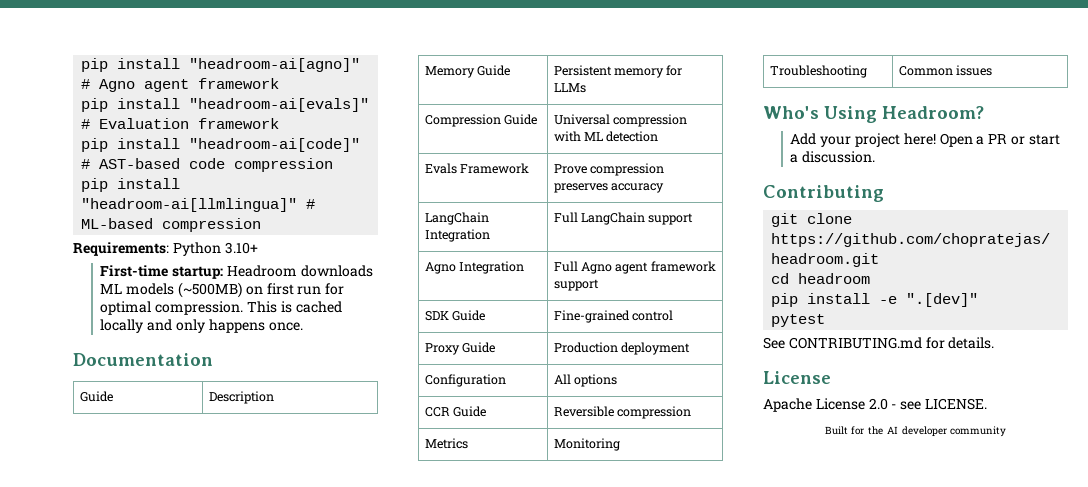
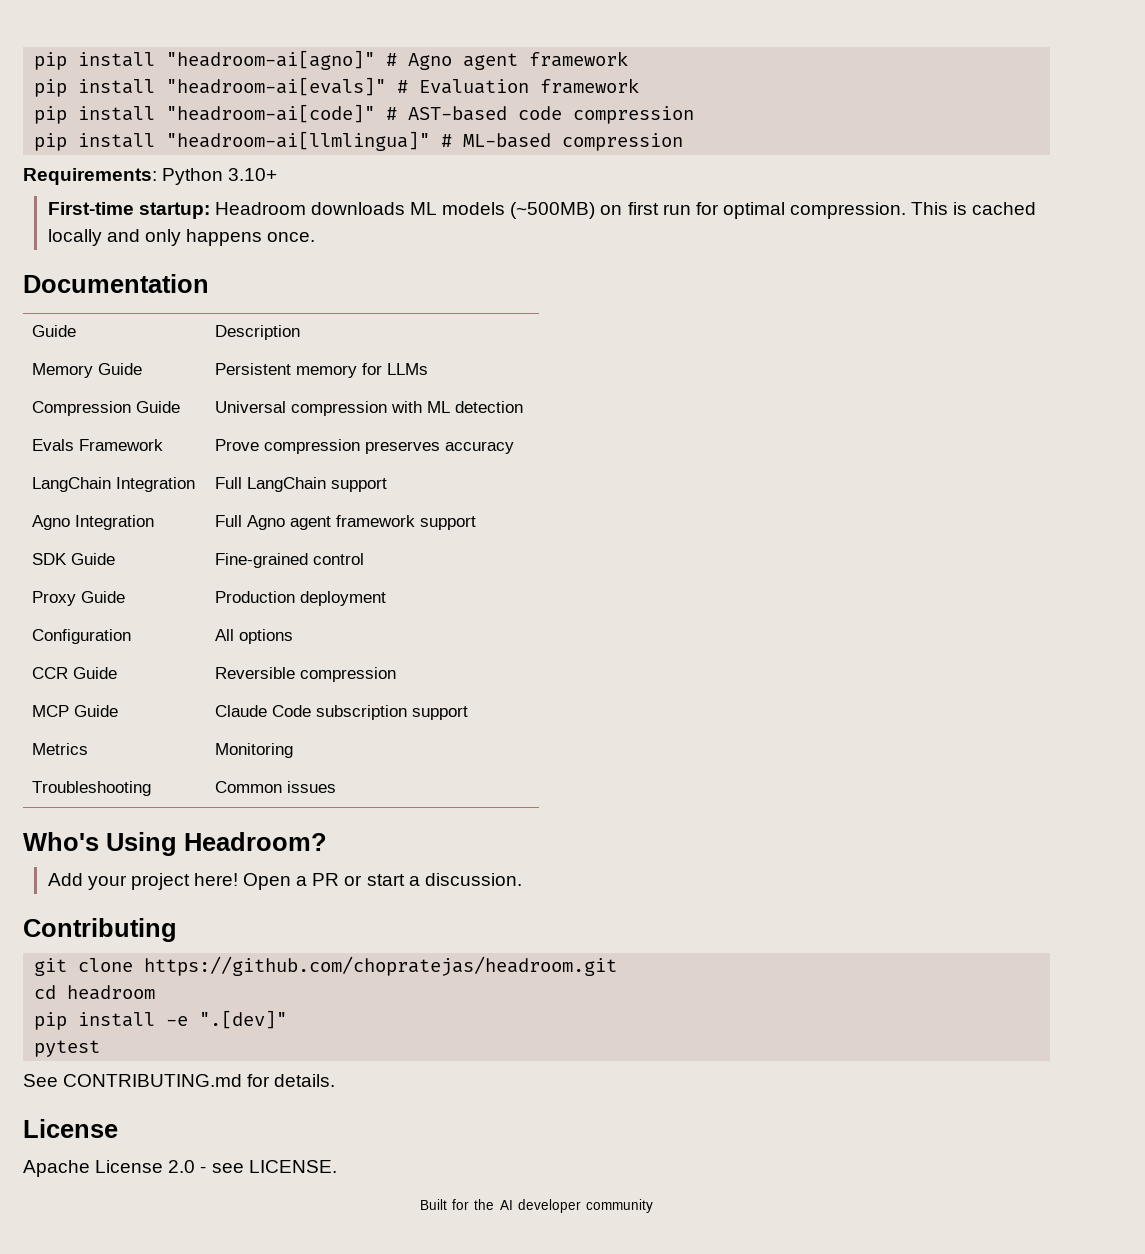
(691, 412) none -> [32,705,119,717] [215,705,469,720] // MCP Guide | Claude Code subscription support

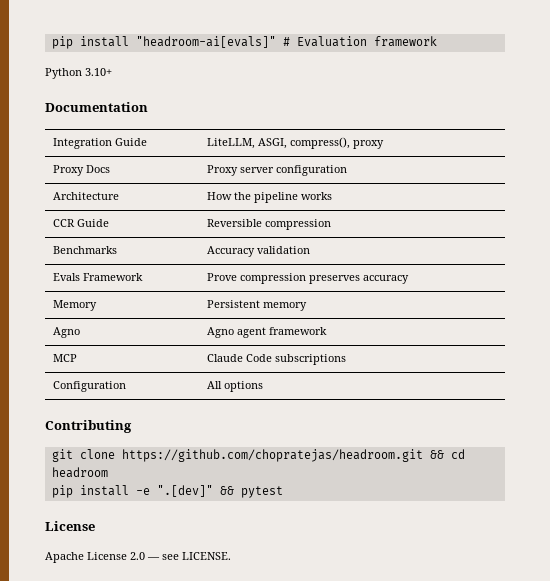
[34,50,629,70] [34,77,640,97] [34,104,695,124] [34,131,684,151] [23,168,278,185] [47,202,1037,219] [47,229,316,246] pip install "headroom-ai[agno]" # Agno agent framework // pip install "headroom-ai[evals]" # Evaluation framework // pip install "headroom-ai[code]" # AST-based code compression // pip install "headroom-ai[llmlingua]" # ML-based compression // Requirements: Python 3.10+ // First-time startup: Headroom downloads ML models (~500MB) on first run for optimal compression. This is cached locally and only happens once. -> [51,36,437,49] [45,68,112,79] pip install "headroom-ai[evals]" # Evaluation framework // Python 3.10+
[32,325,77,337] [215,325,301,340] [32,363,143,378] [215,363,429,378] [32,401,181,416] [215,401,524,416] Guide | Description // Memory Guide | Persistent memory for LLMs // Compression Guide | Universal compression with ML detection -> [53,138,148,149] [207,137,385,149] [53,165,111,176] [207,165,348,176] [53,192,120,200] [207,192,333,203] [53,219,110,227] [207,219,332,230] [53,246,118,254] [207,246,311,257] Integration Guide | LiteLLM, ASGI, compress(), proxy // Proxy Docs | Proxy server configuration // Architecture | How the pipeline works // CCR Guide | Reversible compression // Benchmarks | Accuracy validation
[32,477,196,492] [215,477,388,492] [32,515,155,530] [215,515,477,530] [32,553,116,565] [215,553,365,568] [32,591,126,606] [215,591,387,606] [32,629,132,644] [215,629,294,644] [32,667,118,679] [215,667,397,682] [32,705,119,717] [215,705,469,720] [32,743,89,755] [215,743,294,758] [32,781,152,796] [215,781,337,793] [23,832,327,856] [47,873,522,890] LangChain Integration | Full LangChain support // Agno Integration | Full Agno agent framework support // SDK Guide | Fine-grained control // Proxy Guide | Production deployment // Configuration | All options // CCR Guide | Reversible compression // MCP Guide | Claude Code subscription support // Metrics | Monitoring // Troubleshooting | Common issues // Who's Using Headroom? // Add your project here! Open a PR or start a discussion. -> [53,300,98,311] [207,300,308,311] [53,327,81,338] [207,327,328,338] [53,354,78,362] [207,354,347,365] [53,381,127,392] [207,381,264,392] Memory | Persistent memory // Agno | Agno agent framework // MCP | Claude Code subscriptions // Configuration | All options
(618, 966) // -> [429,450,444,459] &&
(288, 1019) // -> [219,486,234,495] &&
[23,1074,336,1087] // See CONTRIBUTING.md for details. -> (283, 492) none
[200,1166,207,1173] - -> [147,557,160,560] —
[420,1199,653,1213] // Built for the AI developer community -> (231, 556) none

